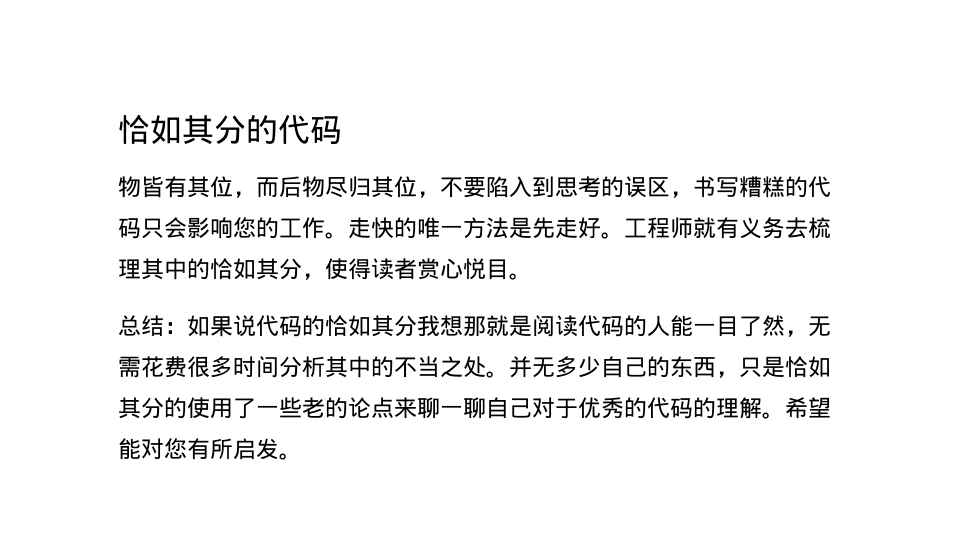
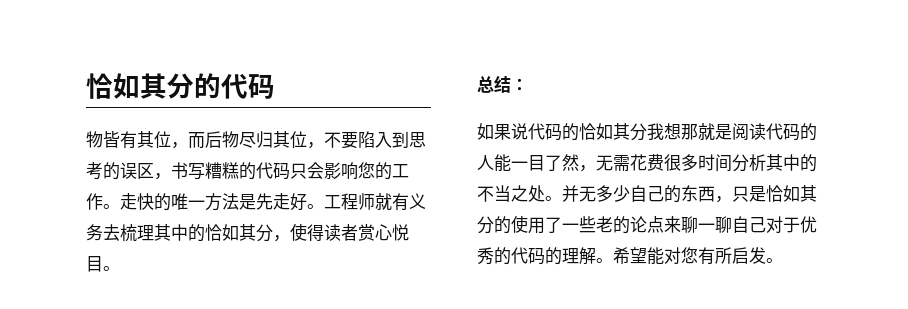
(187, 328) none -> (528, 84) //

